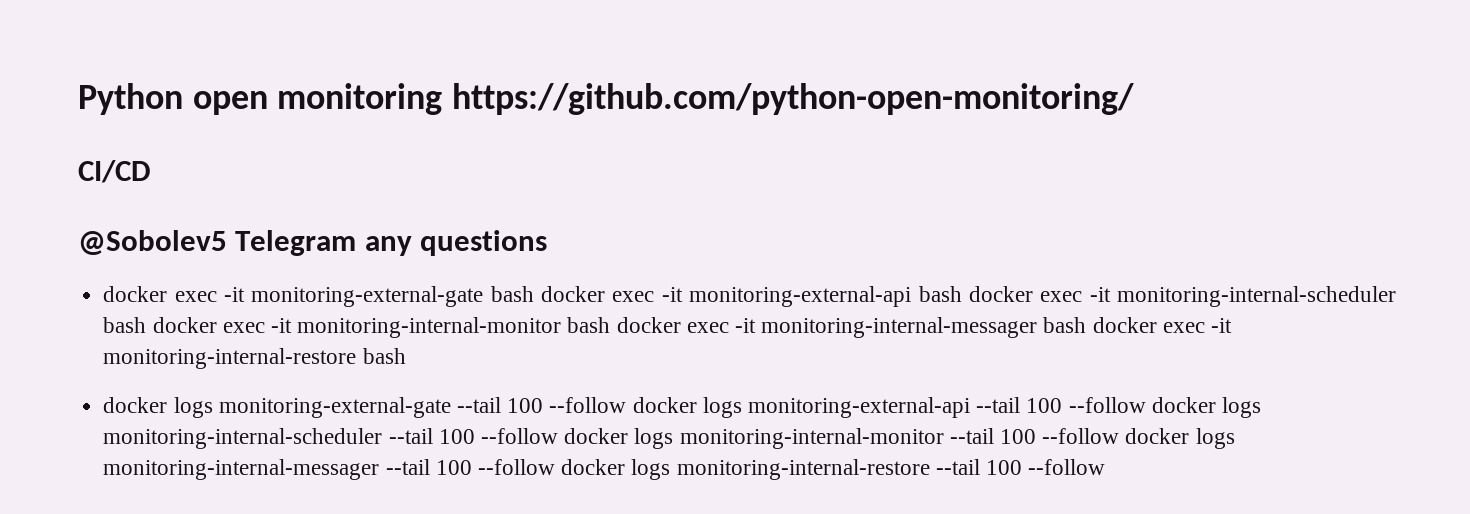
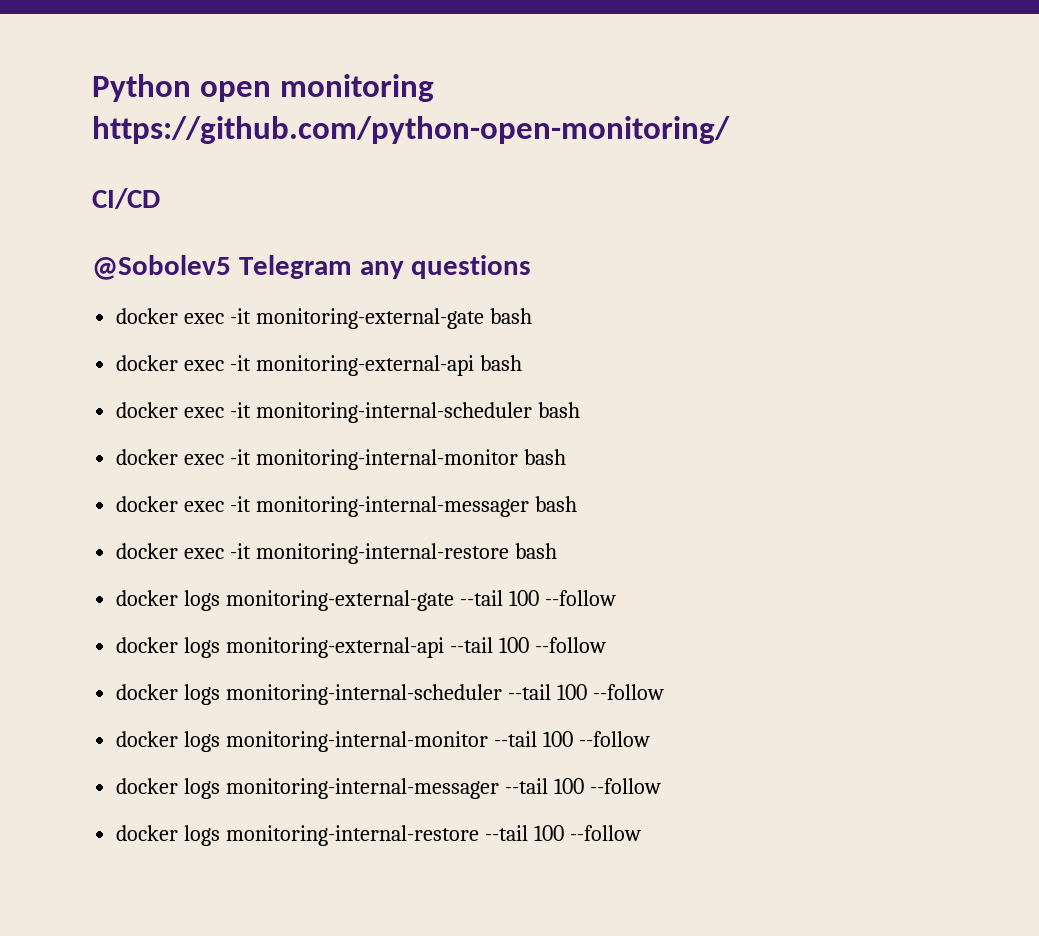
(534, 294) none -> (532, 316) //
(962, 294) none -> (522, 363) //
(147, 325) none -> (580, 410) //
(611, 325) none -> (566, 457) //
(1087, 325) none -> (577, 504) //
(627, 405) none -> (616, 598) //
(1146, 405) none -> (606, 645) //
(558, 436) none -> (664, 692) //
(1120, 436) none -> (650, 739) //
(555, 467) none -> (661, 786) //

